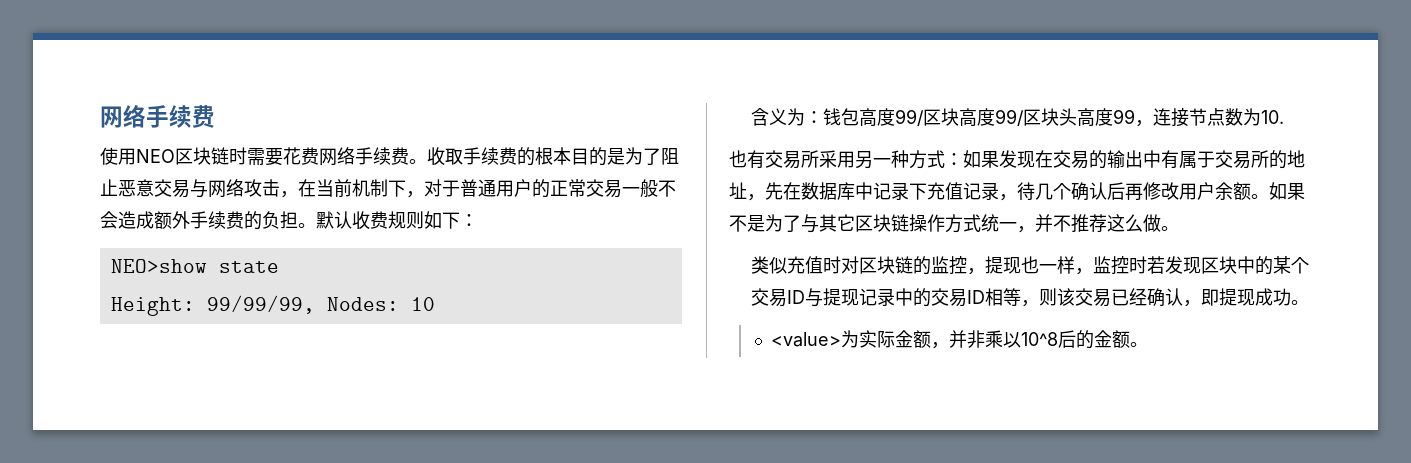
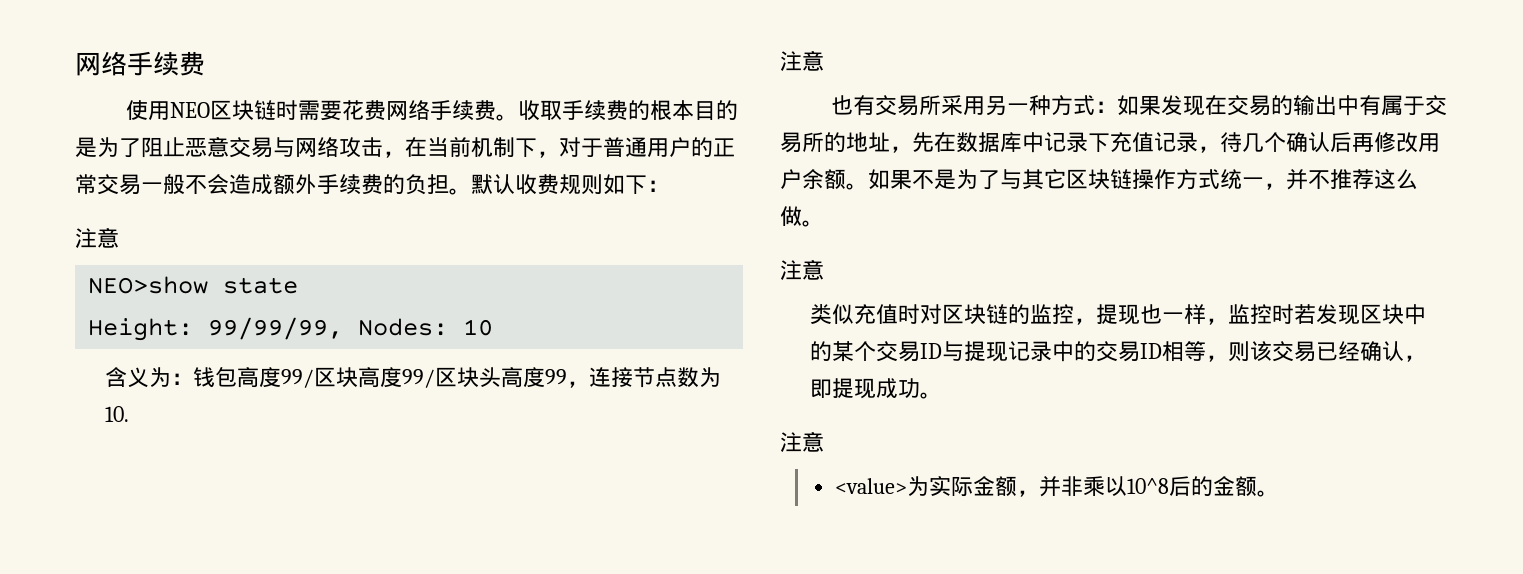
(478, 220) none -> [75,227,119,248] // 注意
(1285, 117) none -> [780,50,824,71] // 注意
(1179, 228) none -> [780,259,824,280] // 注意
(1310, 302) none -> [780,431,824,452] // 注意

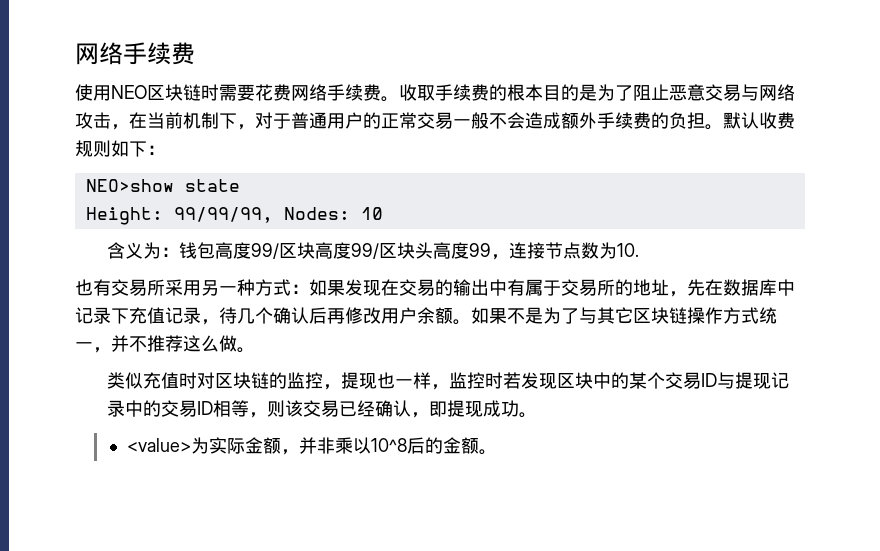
[75,227,119,248] // 注意 -> (165, 150) none
[780,50,824,71] // 注意 -> (639, 250) none
[780,259,824,280] // 注意 -> (255, 350) none
[780,431,824,452] // 注意 -> (537, 415) none

